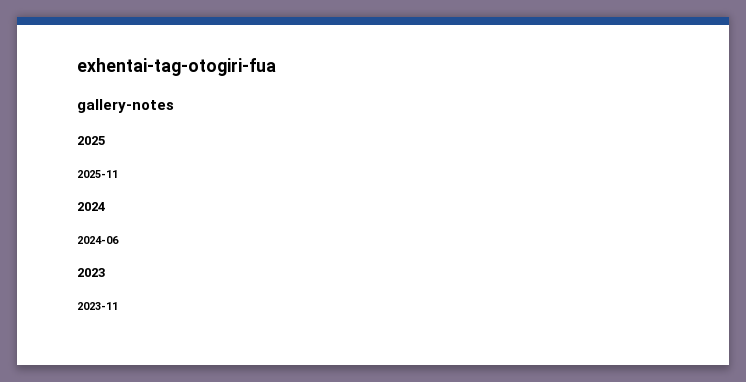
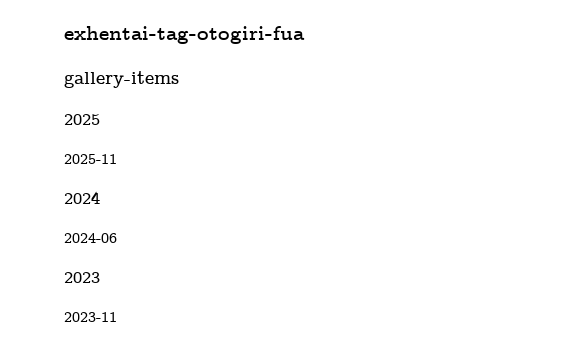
[77,99,174,113] gallery-notes -> [64,71,179,88] gallery-items

